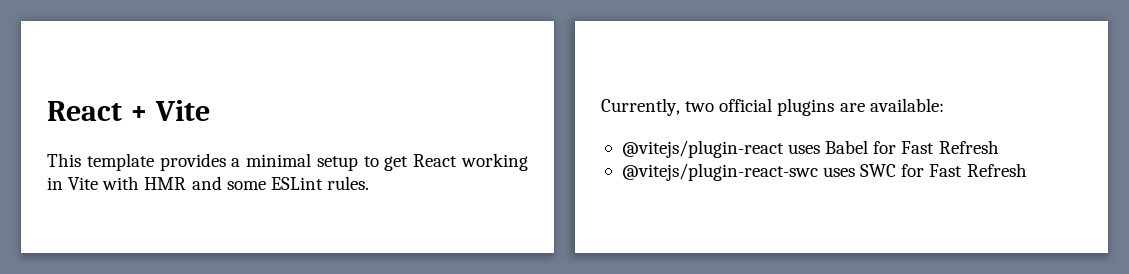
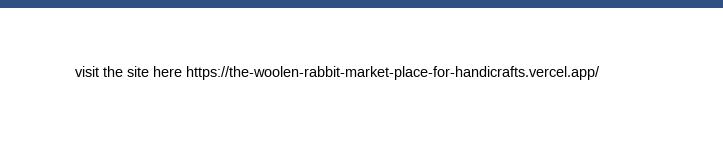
[47,100,210,121] [47,153,528,171] [47,176,369,190] [601,98,944,116] [621,140,999,158] [621,163,1027,181] React + Vite // This template provides a minimal setup to get React working in Vite with HMR and some ESLint rules. // Currently, two official plugins are available: // @vitejs/plugin-react uses Babel for Fast Refresh // @vitejs/plugin-react-swc uses SWC for Fast Refresh -> [75,66,600,80] visit the site here https://the-woolen-rabbit-market-place-for-handicrafts.vercel.app/

